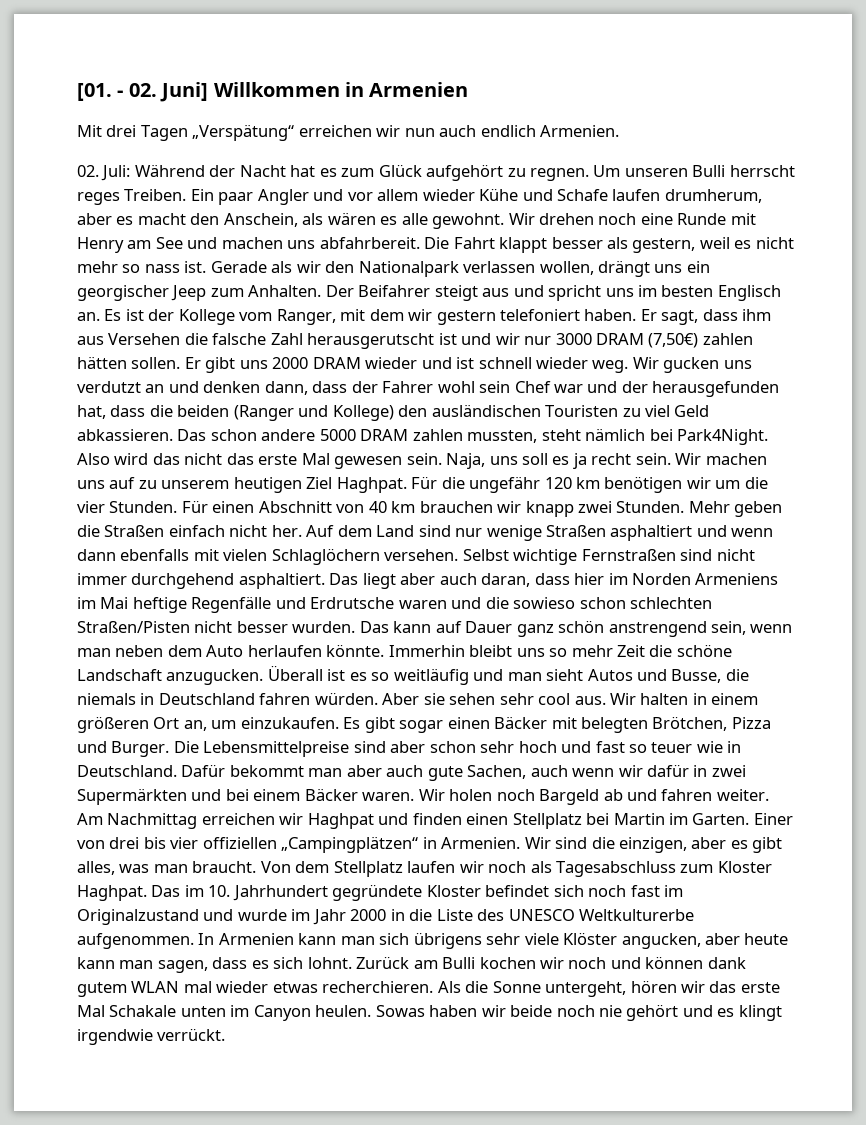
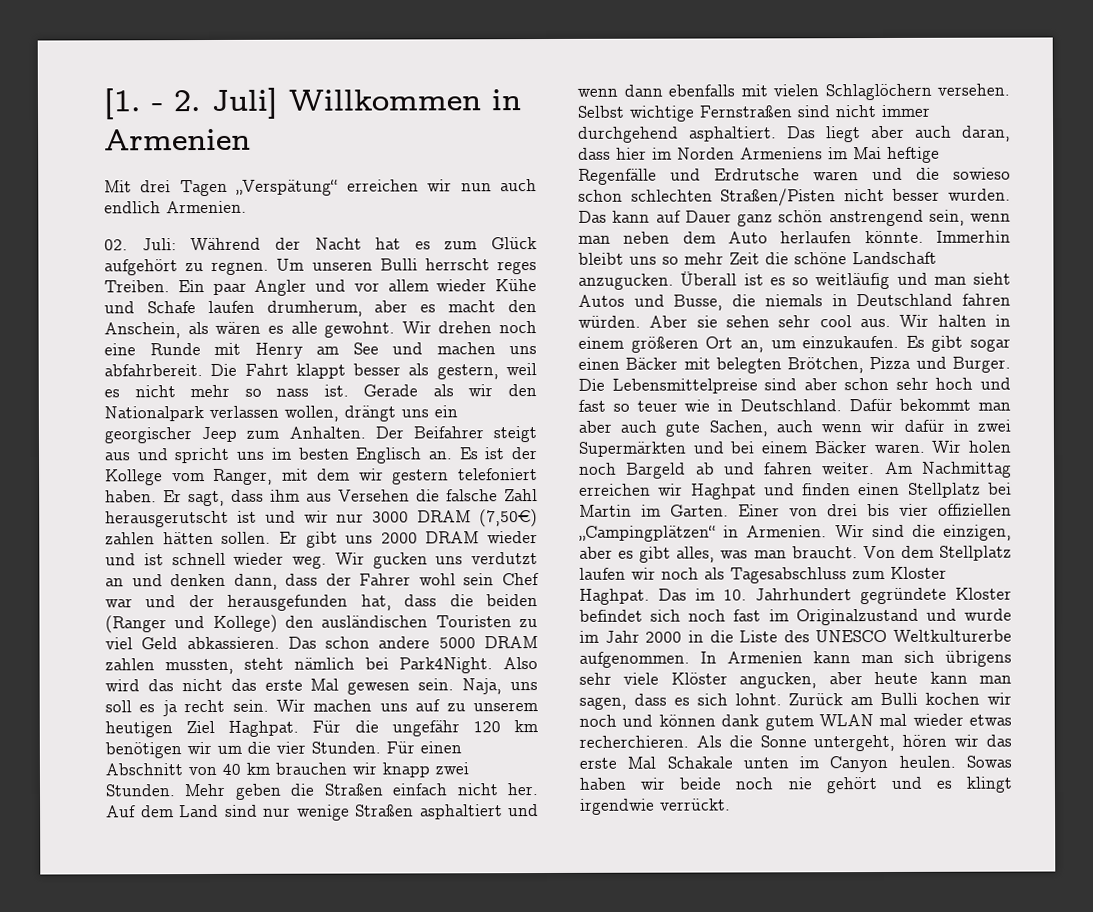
[77,82,209,102] [01. - 02. Juni] -> [103,87,278,120] [1. - 2. Juli]

